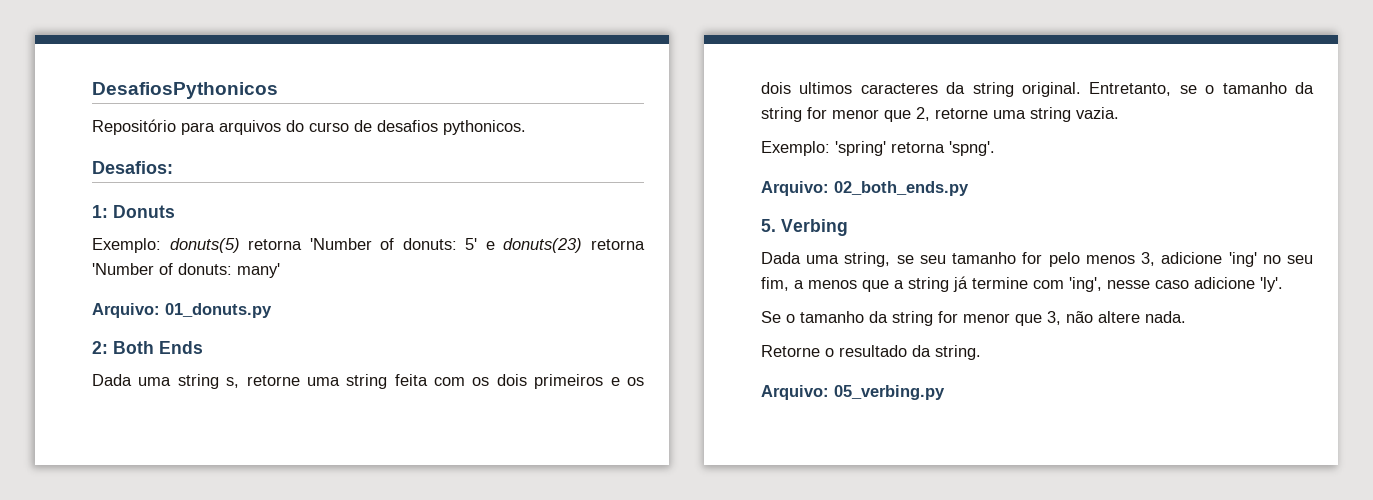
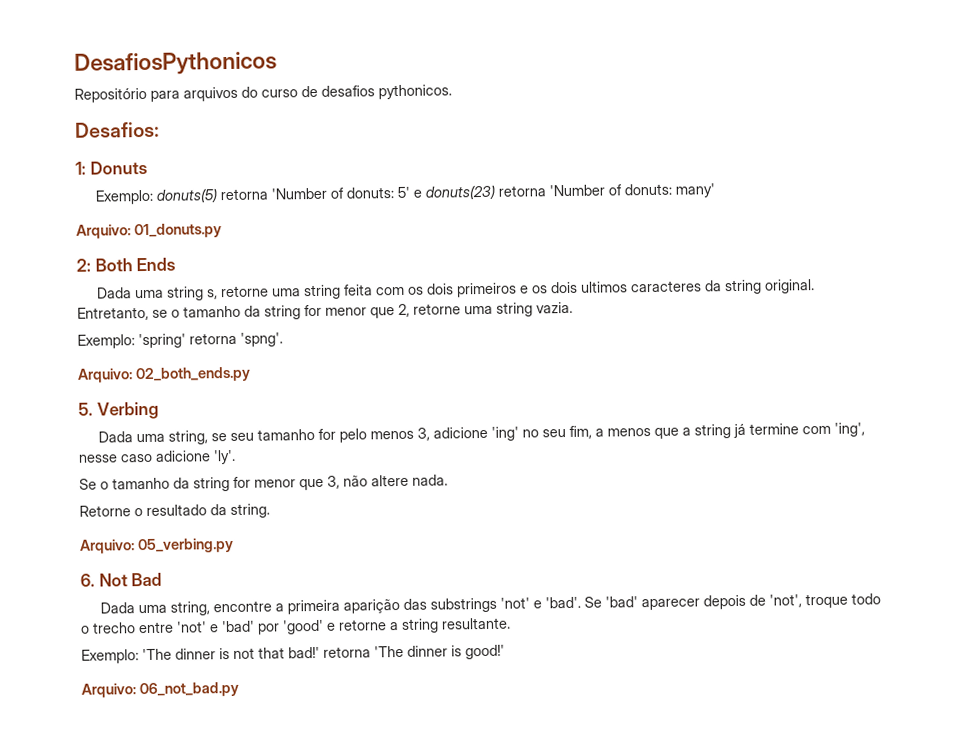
(945, 392) none -> [80,572,163,587] [100,593,882,616] [81,617,511,635] [81,644,505,664] [81,681,239,698] // 6. Not Bad // Dada uma string, encontre a primeira aparição das substrings 'not' e 'bad'. Se 'bad' aparecer depois de 'not', troque todo o trecho entre 'not' e 'bad' por 'good' e retorne a string resultante. // Exemplo: 'The dinner is not that bad!' retorna 'The dinner is good!' // Arquivo: 06_not_bad.py

